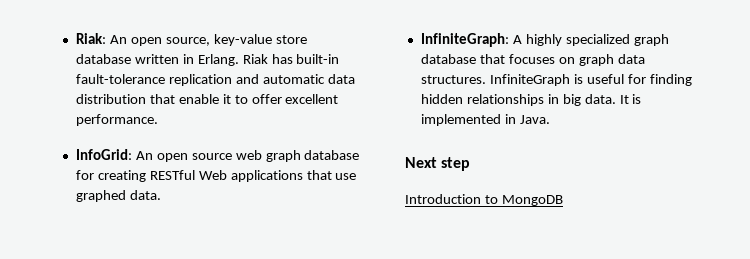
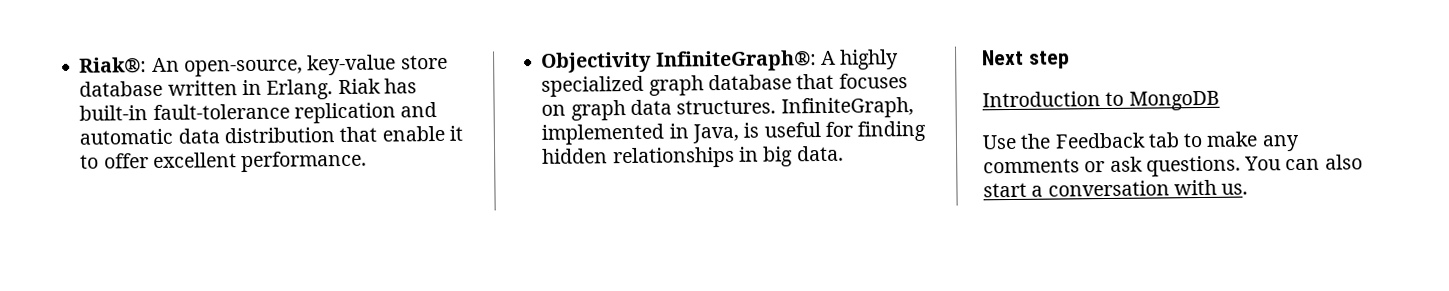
[75,33,210,46] Riak: An open source, -> [79,57,303,77] Riak®: An open-source,
[75,149,360,162] [75,170,357,182] [75,190,161,202] [420,33,509,47] InfoGrid: An open source web graph database for creating RESTful Web applications that use graphed data. // InfiniteGraph: -> [541,50,817,73] Objectivity InfiniteGraph®:
[489,74,570,86] InfiniteGraph -> [780,97,914,119] [541,123,739,145] InfiniteGraph, implemented in Java,
[619,94,642,104] [420,114,550,126] It is implemented in Java. -> (844, 153) none
(563, 200) none -> [982,131,1300,152] [983,154,1363,177] [983,179,1249,198] // Use the Feedback tab to make any comments or ask questions. You can also start a conversation with us.

